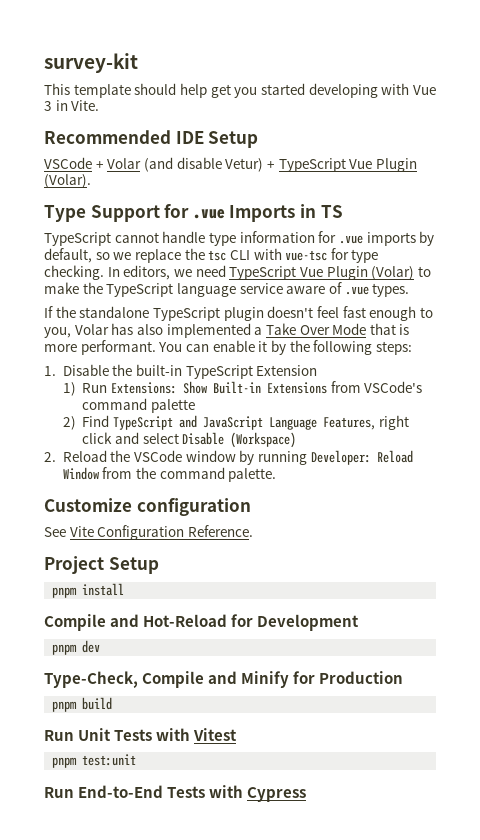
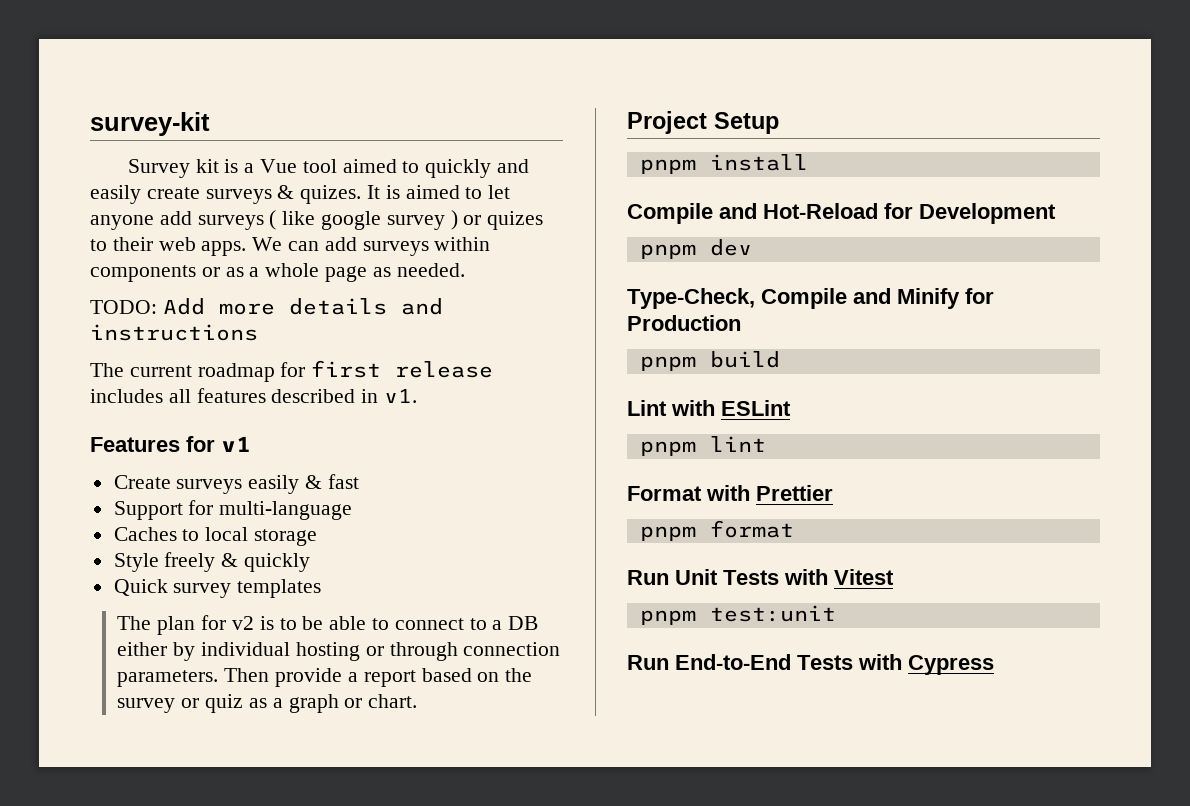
[44,83,436,98] [44,100,100,111] [44,130,259,148] [44,157,417,172] [44,174,91,188] [44,204,343,222] [44,231,435,246] [44,248,379,263] [44,265,431,280] [44,282,410,297] [44,306,433,321] [44,323,410,338] [44,340,412,355] [44,364,318,379] [62,381,423,396] [82,398,196,413] [62,415,409,430] [82,432,297,448] [44,450,413,465] [62,467,277,482] [44,498,251,516] [44,525,253,540] This template should help get you started developing with Vue 3 in Vite. // Recommended IDE Setup // VSCode + Volar (and disable Vetur) + TypeScript Vue Plugin (Volar). // Type Support for .vue Imports in TS // TypeScript cannot handle type information for .vue imports by default, so we replace the tsc CLI with vue-tsc for type checking. In editors, we need TypeScript Vue Plugin (Volar) to make the TypeScript language service aware of .vue types. // If the standalone TypeScript plugin doesn't feel fast enough to you, Volar has also implemented a Take Over Mode that is more performant. You can enable it by the following steps: // 1. Disable the built-in TypeScript Extension // 1) Run Extensions: Show Built-in Extensions from VSCode's command palette // 2) Find TypeScript and JavaScript Language Features, right click and select Disable (Workspace) // 2. Reload the VSCode window by running Developer: Reload Window from the command palette. // Customize configuration // See Vite Configuration Reference. -> [127,159,530,178] [90,185,511,204] [90,210,544,230] [90,237,491,256] [90,263,465,282] [90,298,443,315] [90,324,258,341] [90,360,494,382] [90,388,418,403] [90,436,251,452] [113,474,359,494] [113,500,353,520] [113,527,318,546] [113,552,311,572] [113,579,322,598] [117,615,539,635] [117,642,561,661] [117,668,533,687] [117,694,418,713] Survey kit is a Vue tool aimed to quickly and easily create surveys & quizes. It is aimed to let anyone add surveys ( like google survey ) or quizes to their web apps. We can add surveys within components or as a whole page as needed. // TODO: Add more details and instructions // The current roadmap for first release includes all features described in v1. // Features for v1 // Create surveys easily & fast // Support for multi-language // Caches to local storage // Style freely & quickly // Quick survey templates // The plan for v2 is to be able to connect to a DB either by individual hosting or through connection parameters. Then provide a report based on the survey or quiz as a graph or chart.
(113, 703) none -> [627,400,791,416] [639,436,766,456] [627,485,833,501] [639,520,794,541] // Lint with ESLint // pnpm lint // Format with Prettier // pnpm format

